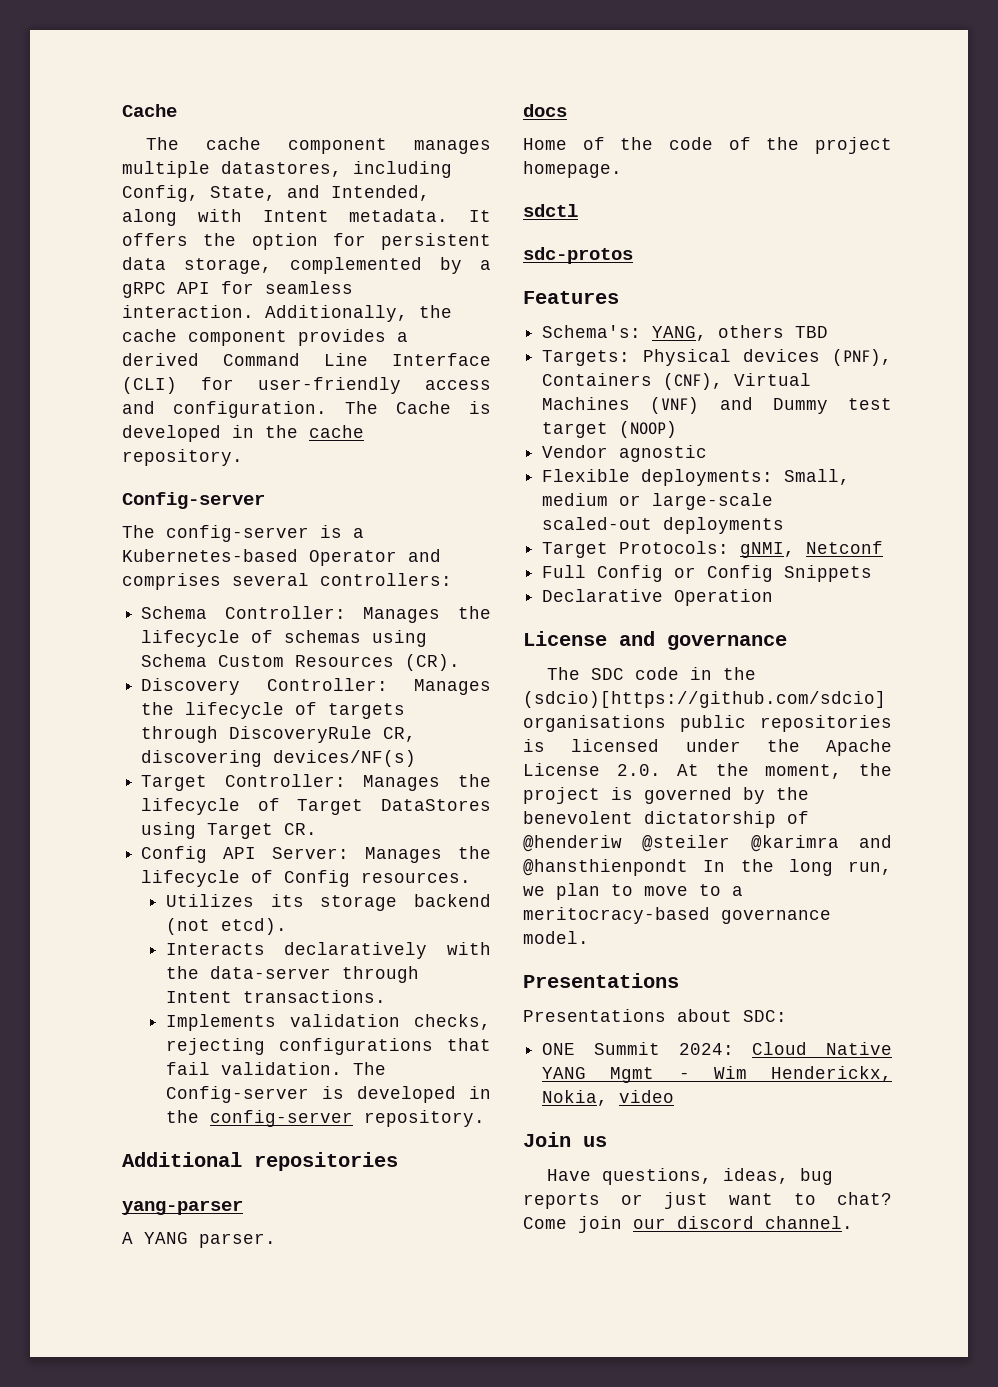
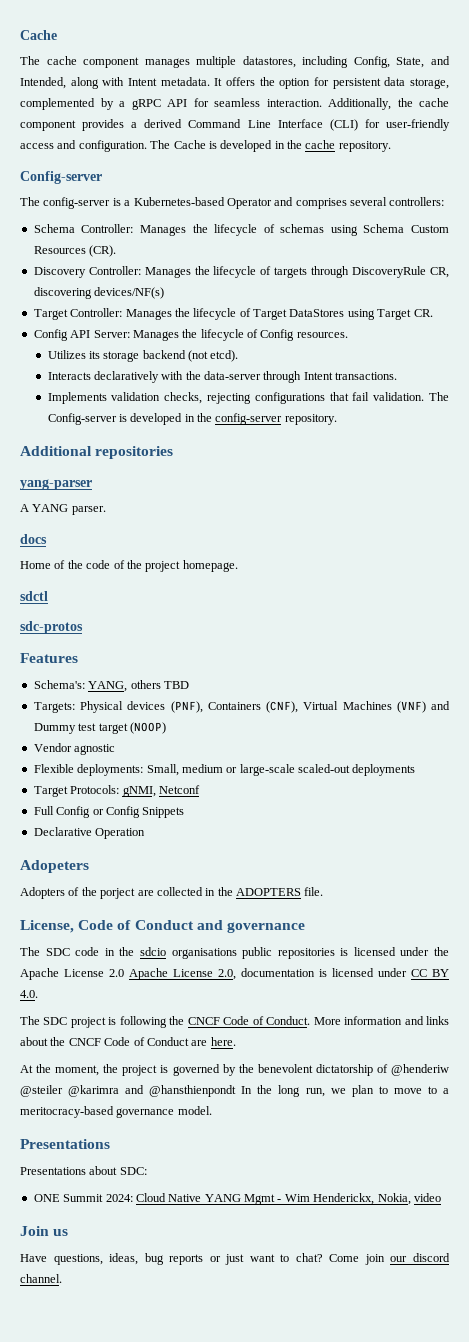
[523,631,607,646] License -> [20,860,89,873] [20,887,324,899] [20,920,194,933] Adopeters // Adopters of the porject are collected in the ADOPTERS file. // License, Code of Conduct
[523,691,886,708] (sdcio)[https://github.com/sdcio] -> [139,947,166,956] sdcio
[616,764,661,776] 2.0. -> [109,968,449,980] [20,990,38,998] [20,1016,449,1028] [20,1037,236,1046] 2.0 Apache License 2.0, documentation is licensed under CC BY 4.0. // The SDC project is following the CNCF Code of Conduct. More information and links about the CNCF Code of Conduct are here. //

